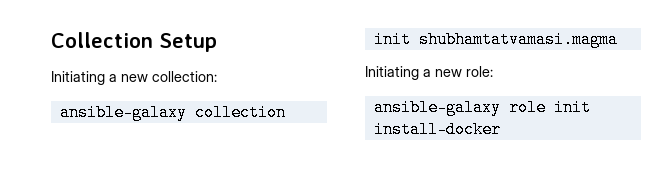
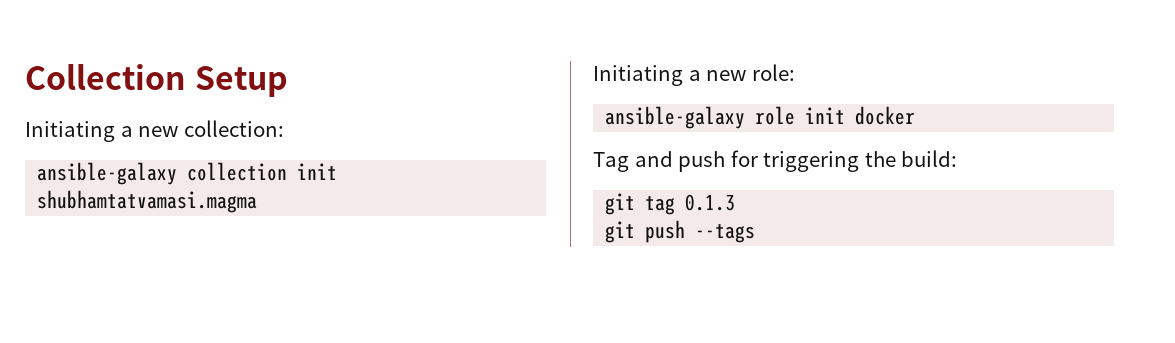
[373,121,501,138] install-docker -> [855,106,916,125] [593,150,958,172] [605,193,736,215] [605,220,756,243] docker // Tag and push for triggering the build: // git tag 0.1.3 // git push --tags

